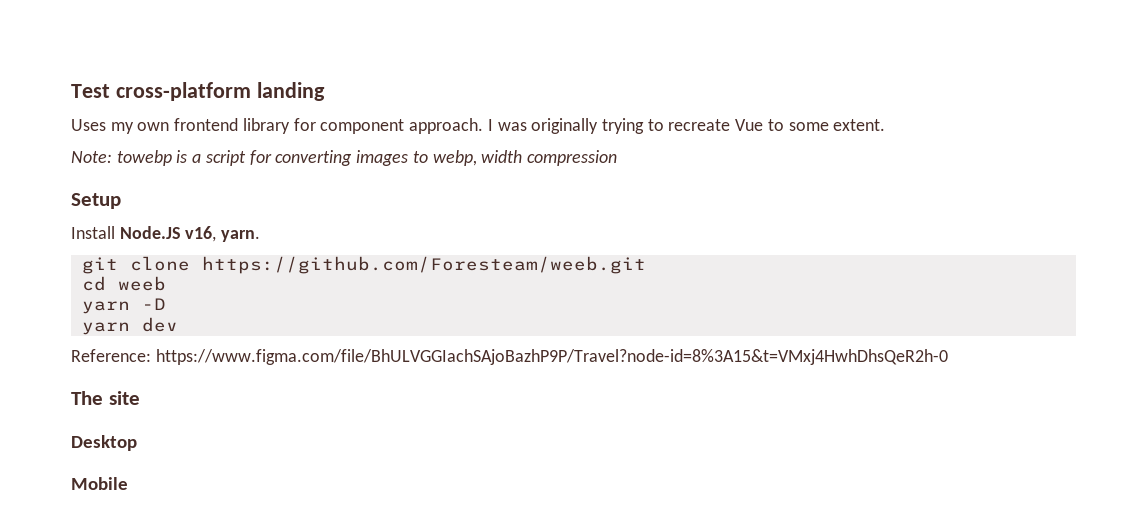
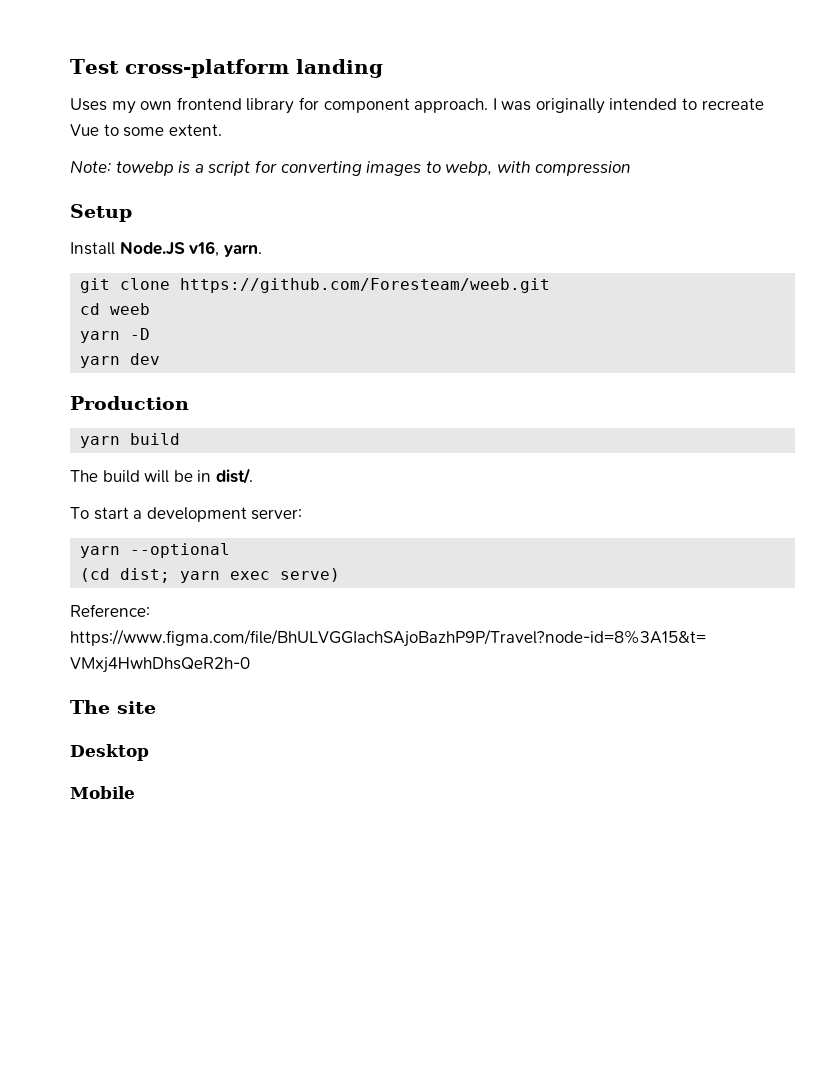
[601,118,644,134] trying -> [609,98,678,110] intended
[481,150,523,163] width -> [496,161,531,173] with
(178, 324) none -> [70,396,189,410] [80,433,181,448] [70,468,253,484] [70,507,303,522] [80,543,231,558] [80,568,341,583] // Production // yarn build // The build will be in dist/. // To start a development server: // yarn --optional // (cd dist; yarn exec serve)

